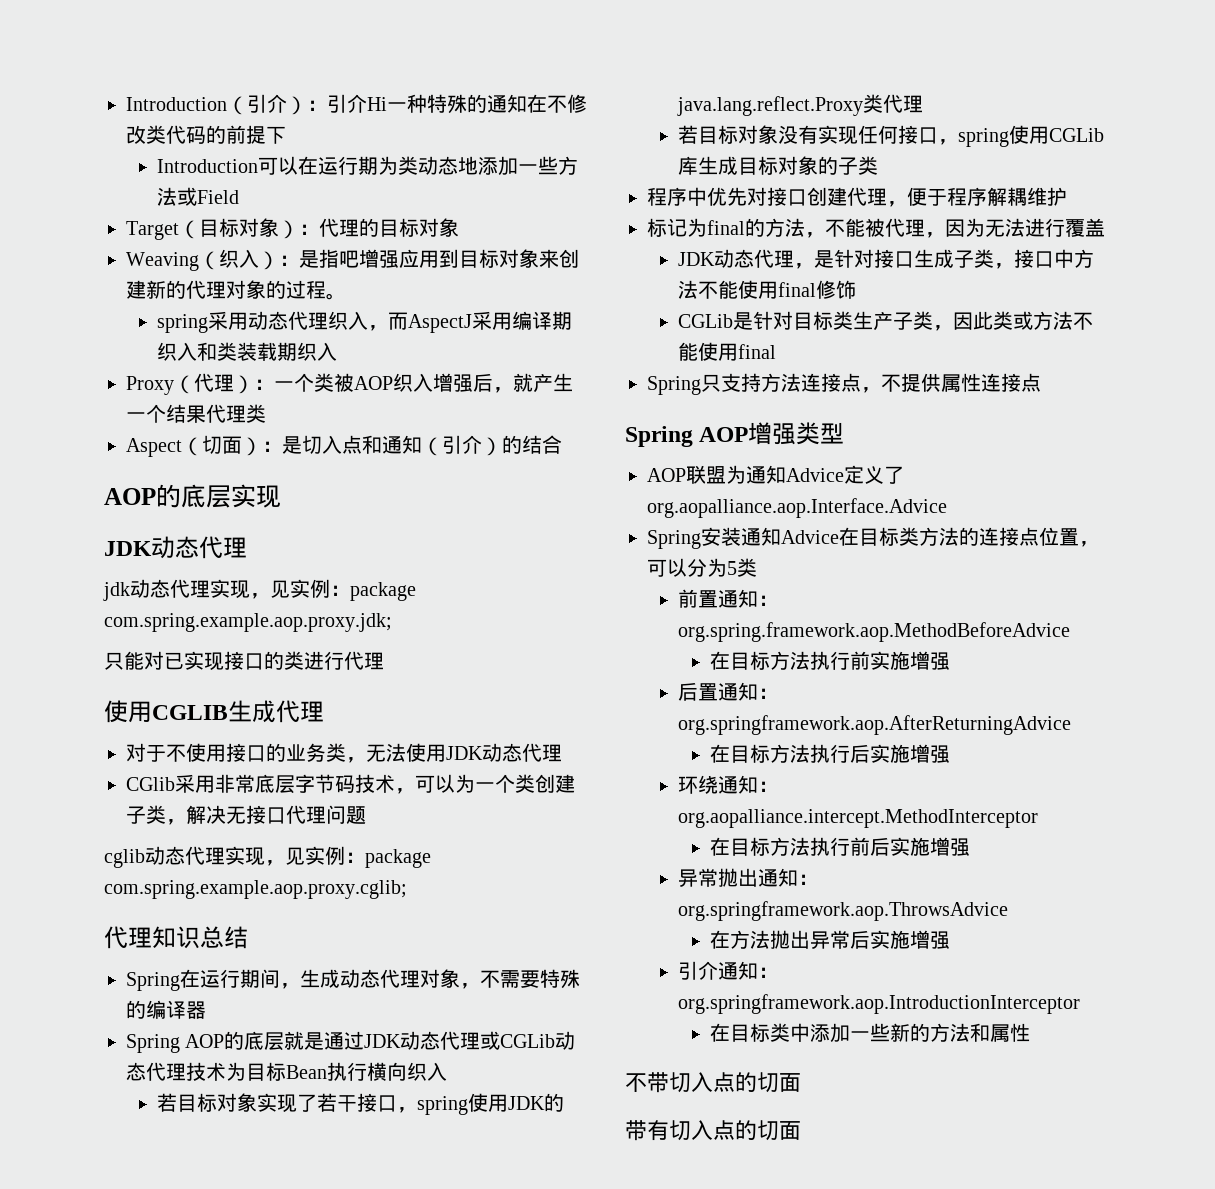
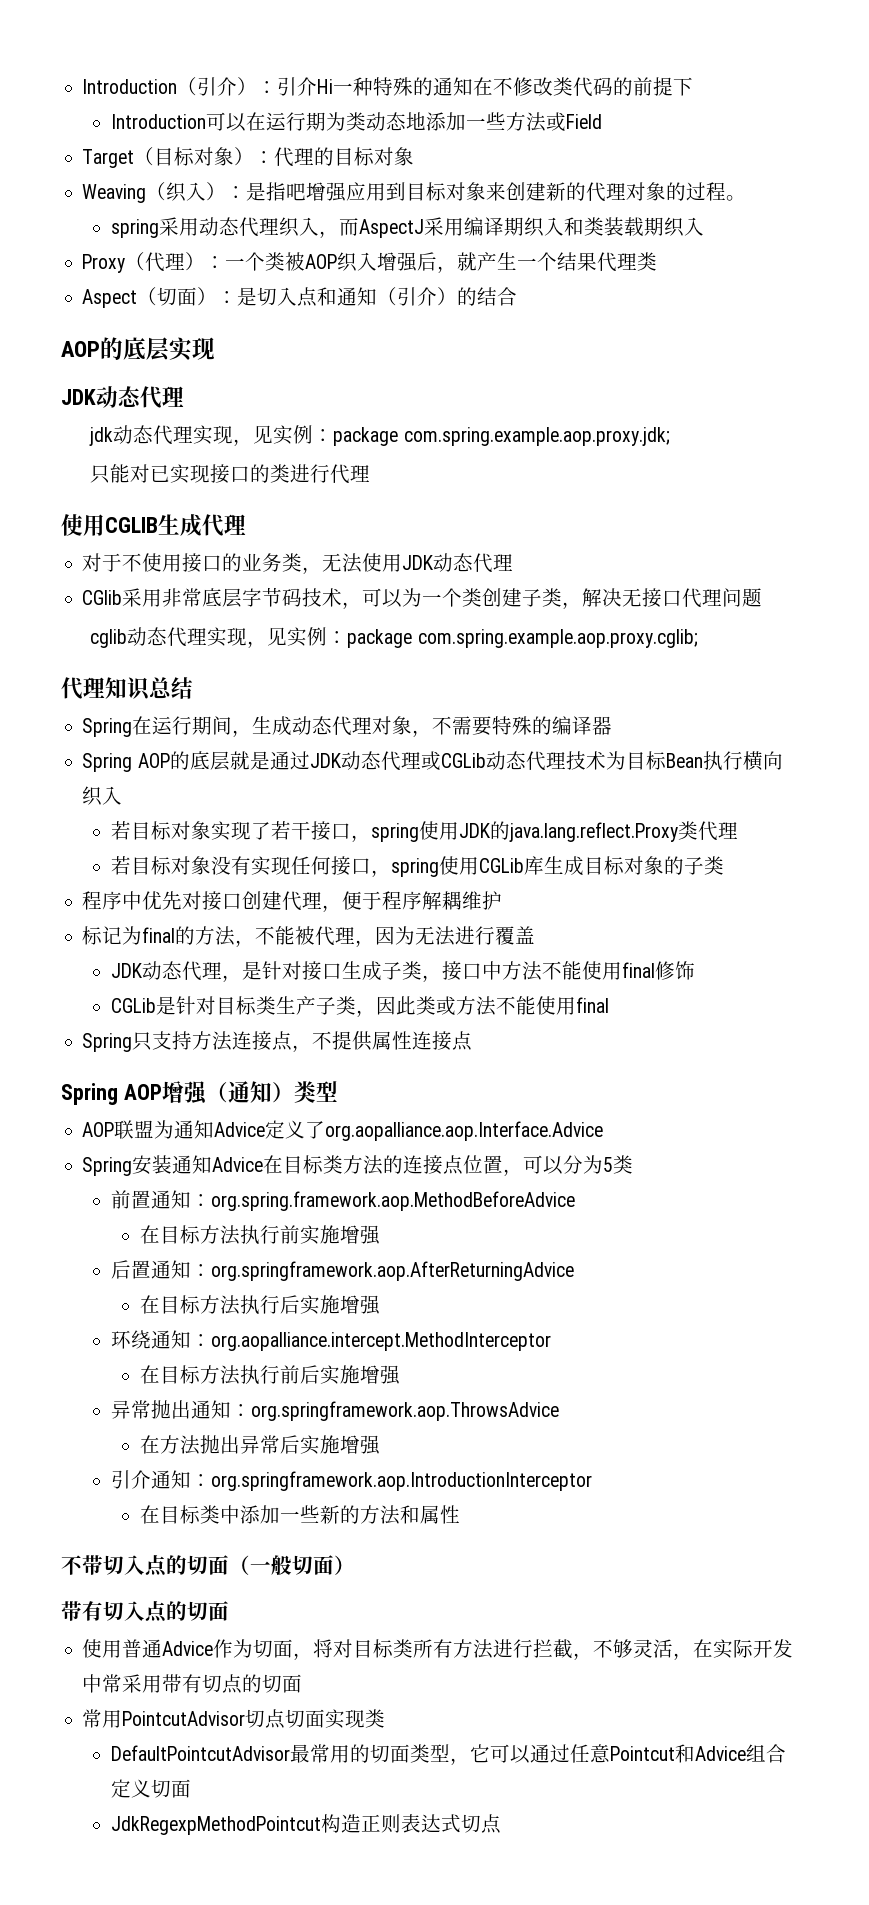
(797, 434) none -> [205,1081,294,1103] （通知）
(801, 1082) none -> [229,1555,355,1575] （一般切面）
(801, 1130) none -> [82,1639,794,1660] [82,1674,303,1694] [82,1709,386,1729] [111,1744,787,1765] [111,1779,192,1798] [111,1814,502,1835] // 使用普通Advice作为切面，将对目标类所有方法进行拦截，不够灵活，在实际开发中常采用带有切点的切面 // 常用PointcutAdvisor切点切面实现类 // DefaultPointcutAdvisor最常用的切面类型，它可以通过任意Pointcut和Advice组合定义切面 // JdkRegexpMethodPointcut构造正则表达式切点

